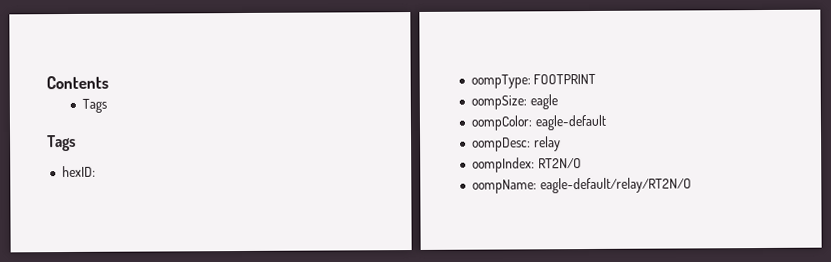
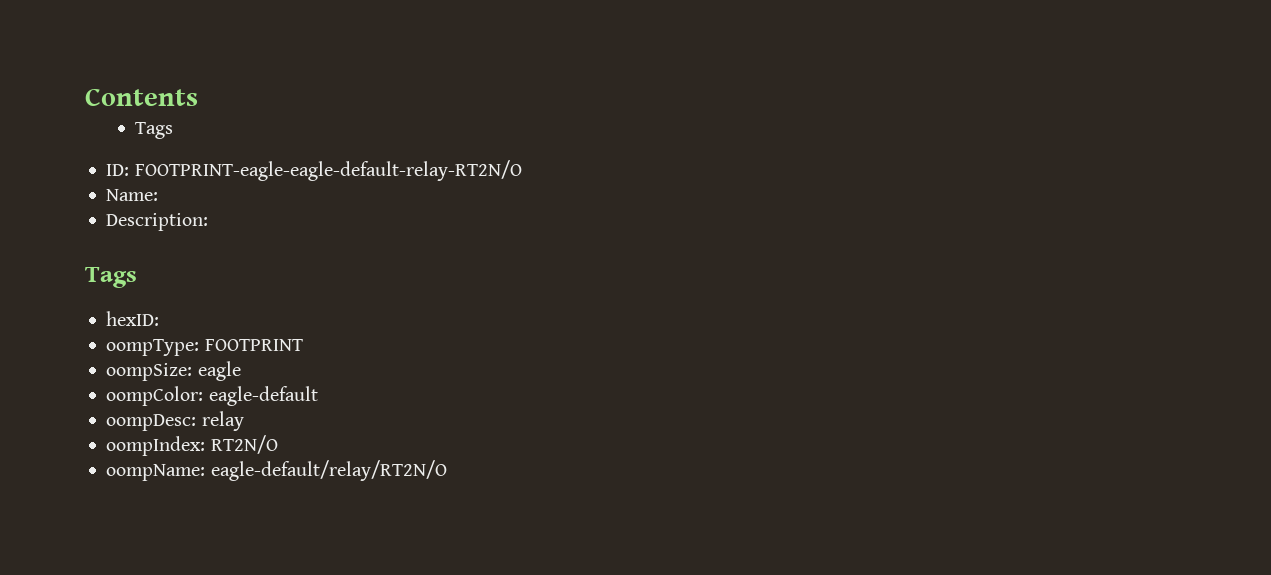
(108, 105) none -> [106,160,522,181] [106,189,159,201] [106,213,209,231] // ID: FOOTPRINT-eagle-eagle-default-relay-RT2N/O // Name: // Description:

